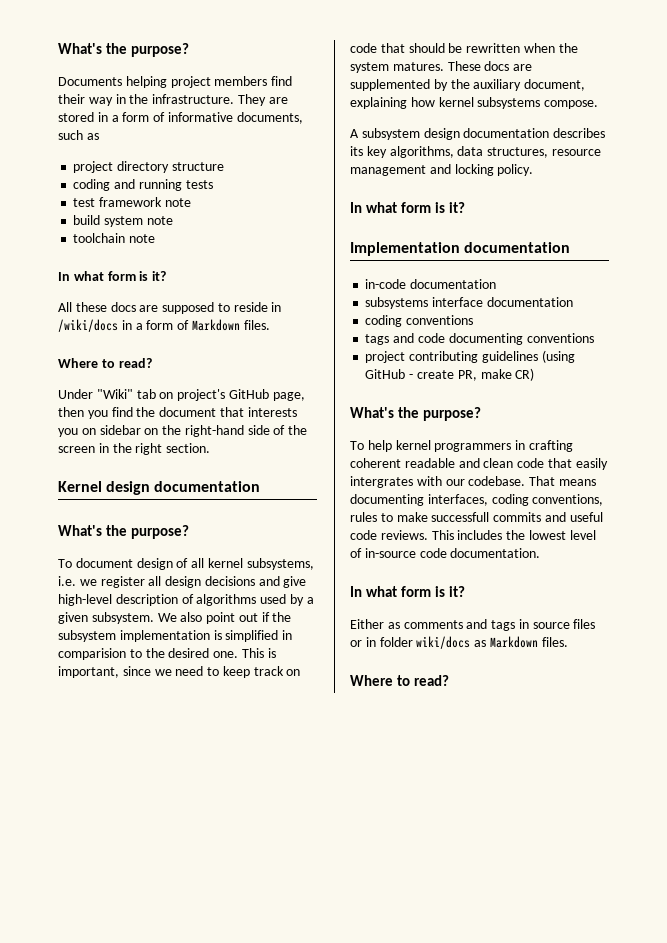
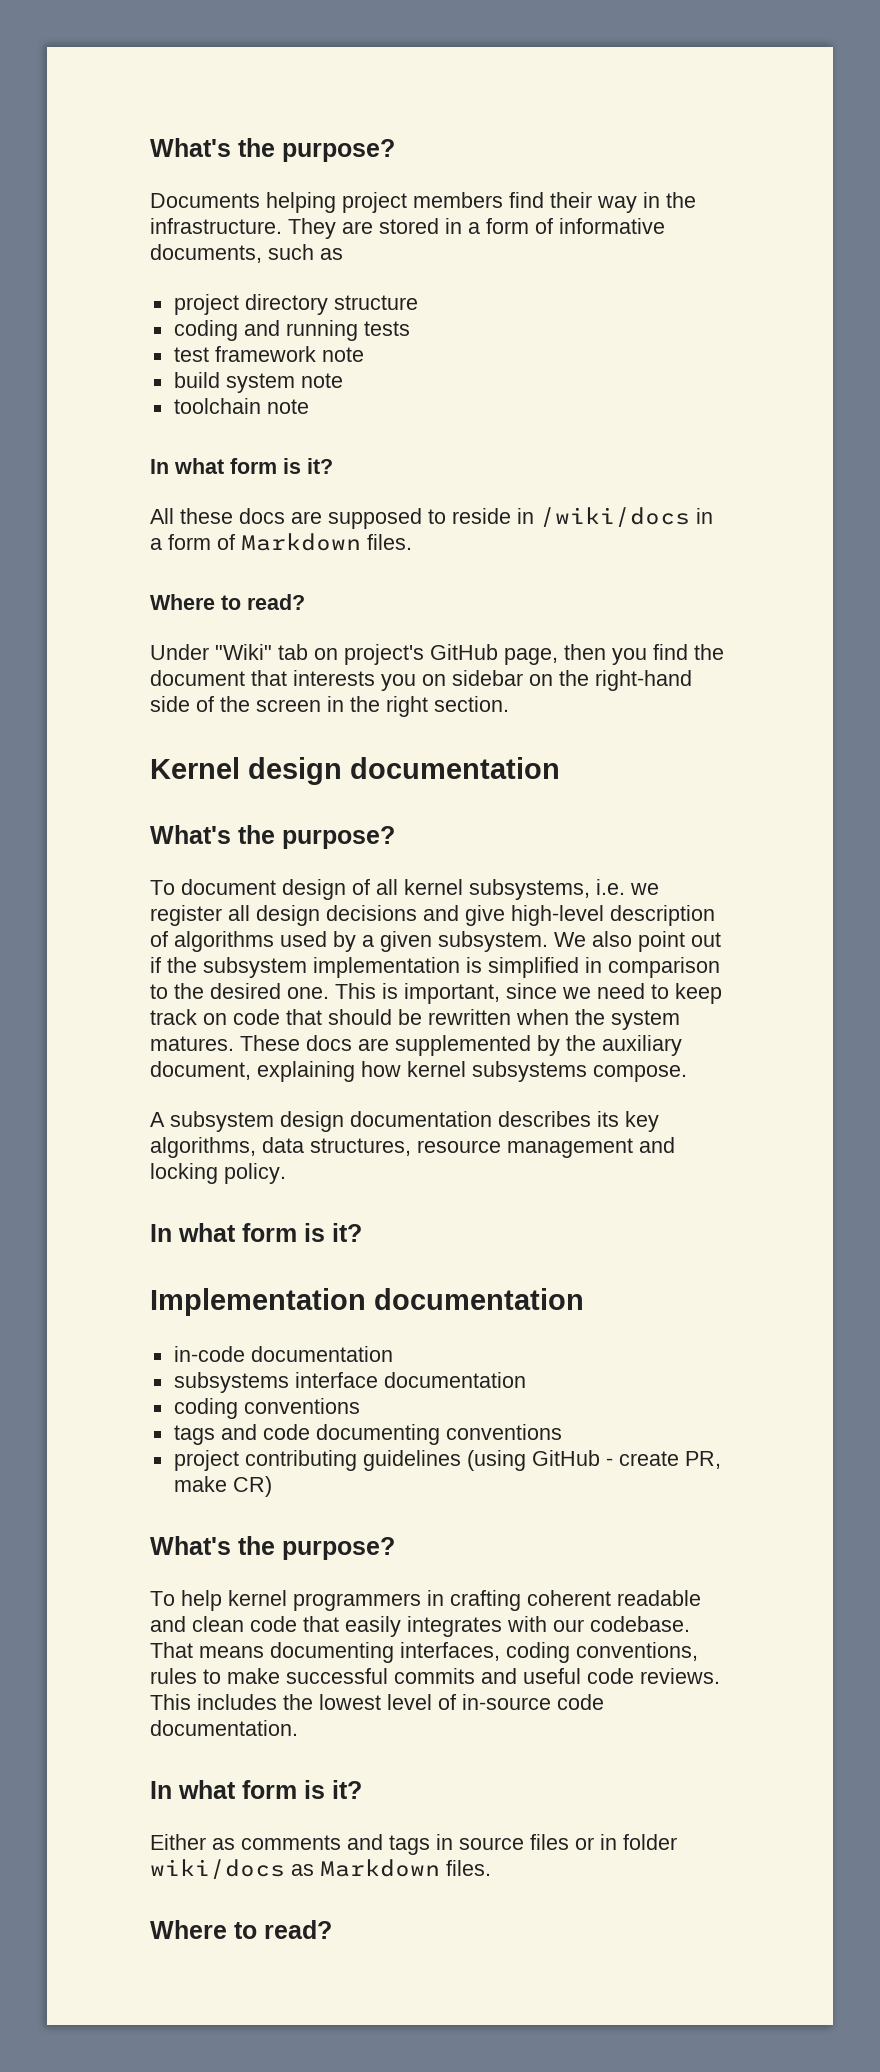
[58,648,126,660] comparision -> [608,957,720,978] comparison
[350,476,413,488] intergrates -> [407,1616,502,1637] integrates
[431,512,490,522] successfull -> [286,1668,388,1684] successful

